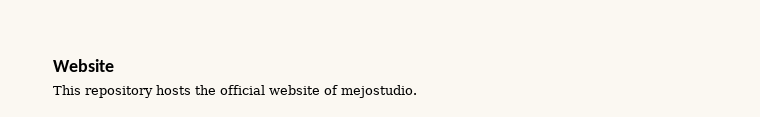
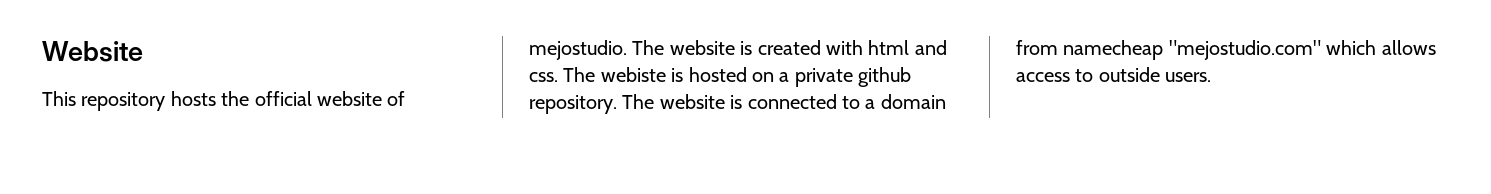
(417, 91) none -> [632,40,947,55] [529,67,912,87] [529,94,946,114] [1016,40,1436,60] [1016,67,1212,82] The website is created with html and css. The webiste is hosted on a private github repository. The website is connected to a domain from namecheap "mejostudio.com" which allows access to outside users.

